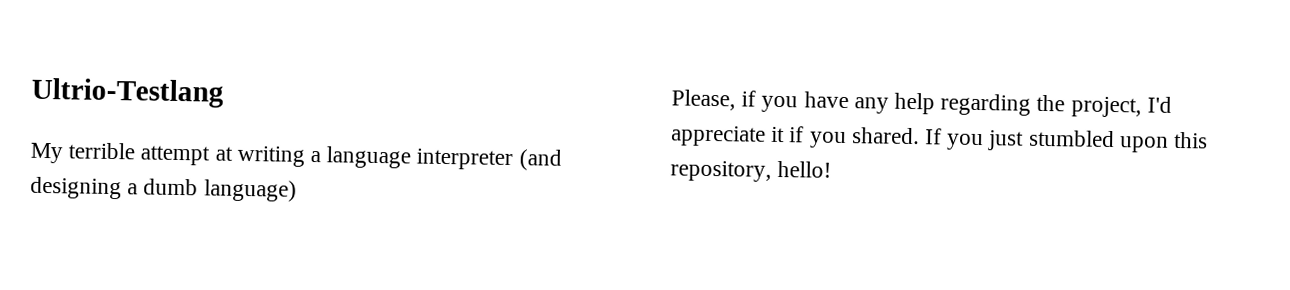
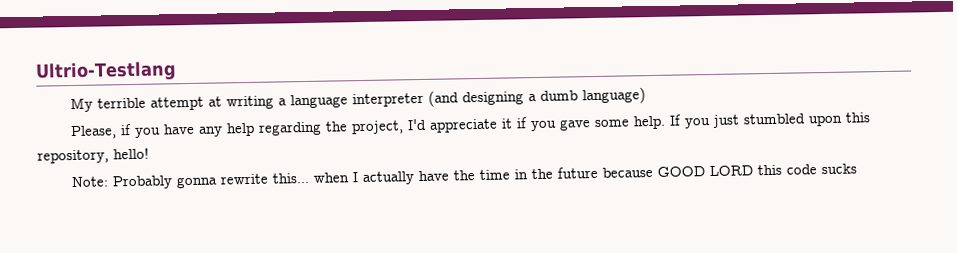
[851,127,920,145] shared. -> [558,115,666,131] gave some help.
(833, 169) none -> [70,163,857,190] // Note: Probably gonna rewrite this... when I actually have the time in the future because GOOD LORD this code sucks

